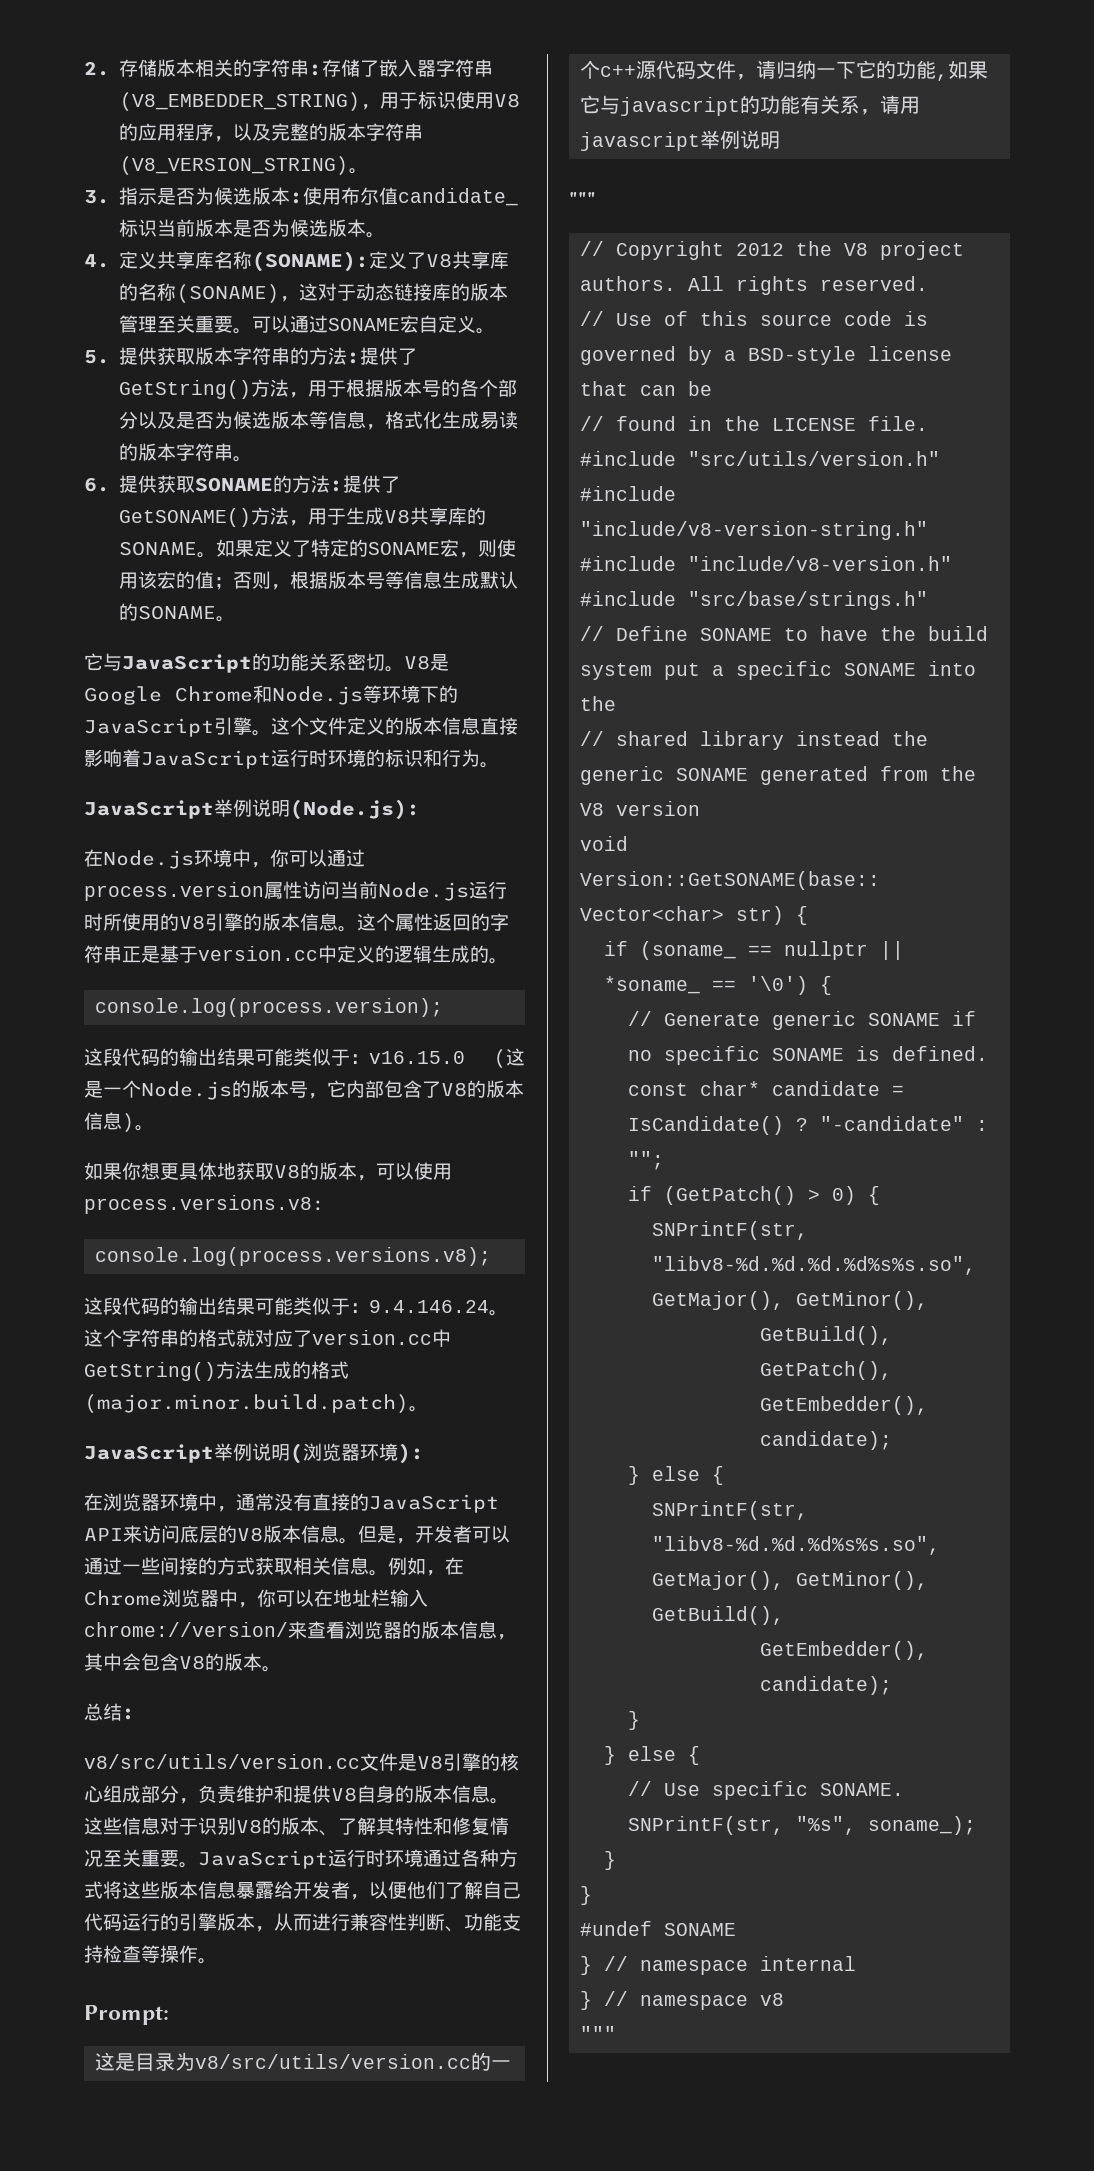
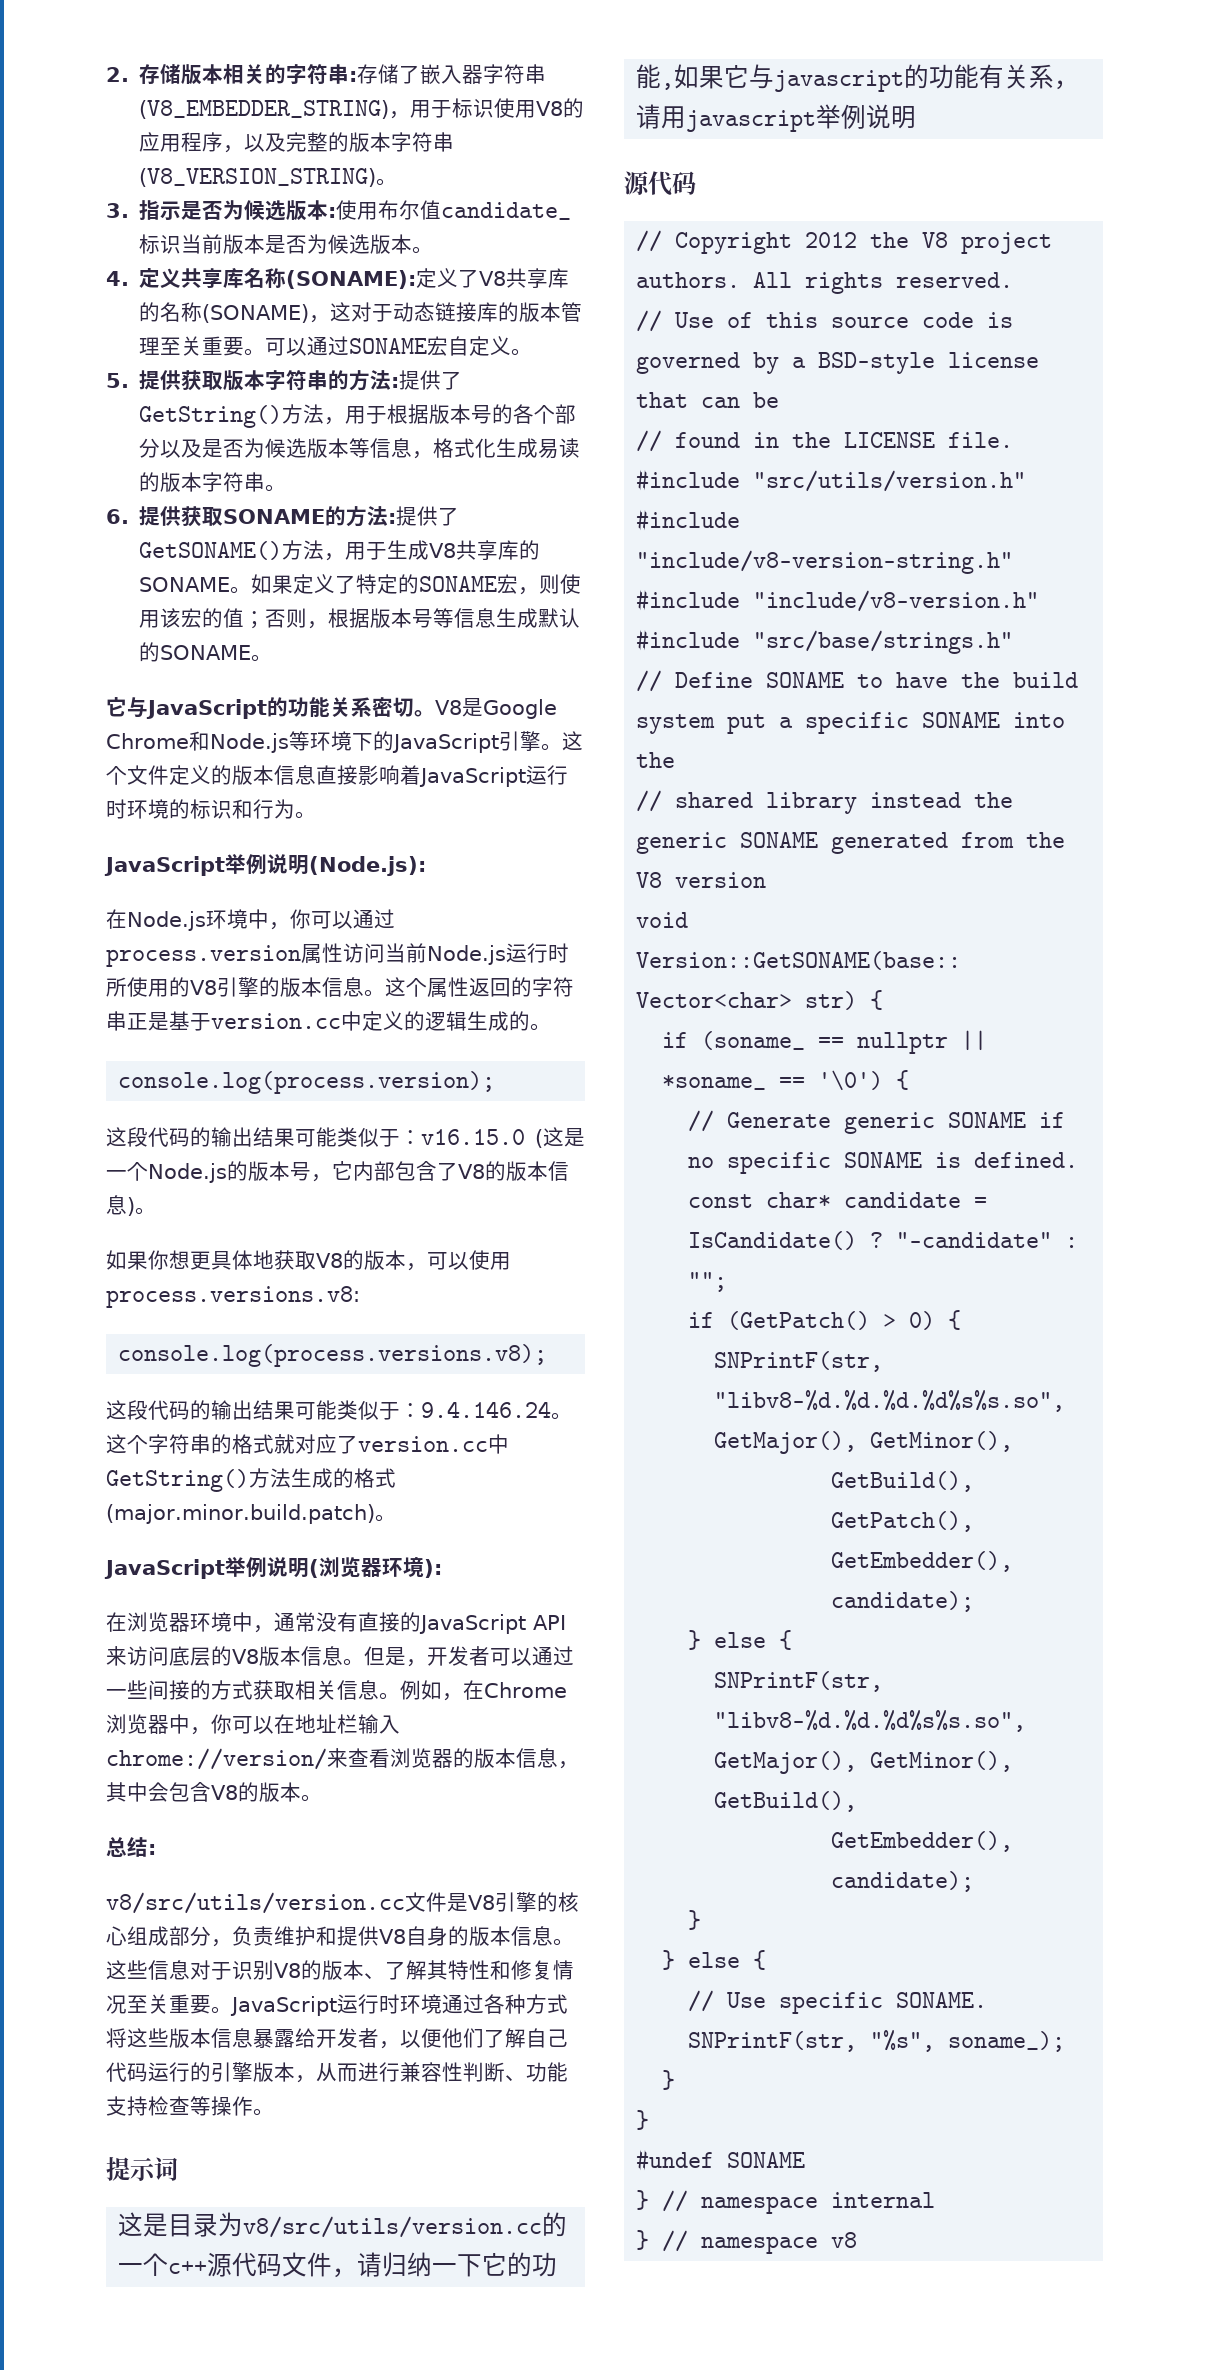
[84,2005,169,2025] Prompt: -> [106,2157,178,2181] 提示词
[569,192,596,207] """ -> [624,171,696,196] 源代码
[580,2026,617,2041] // """ -> (858, 2240) none

